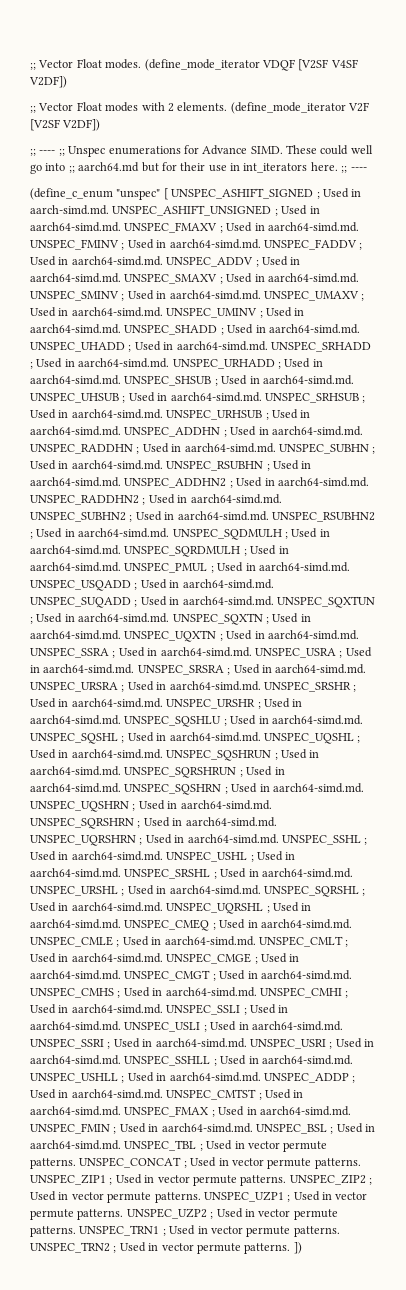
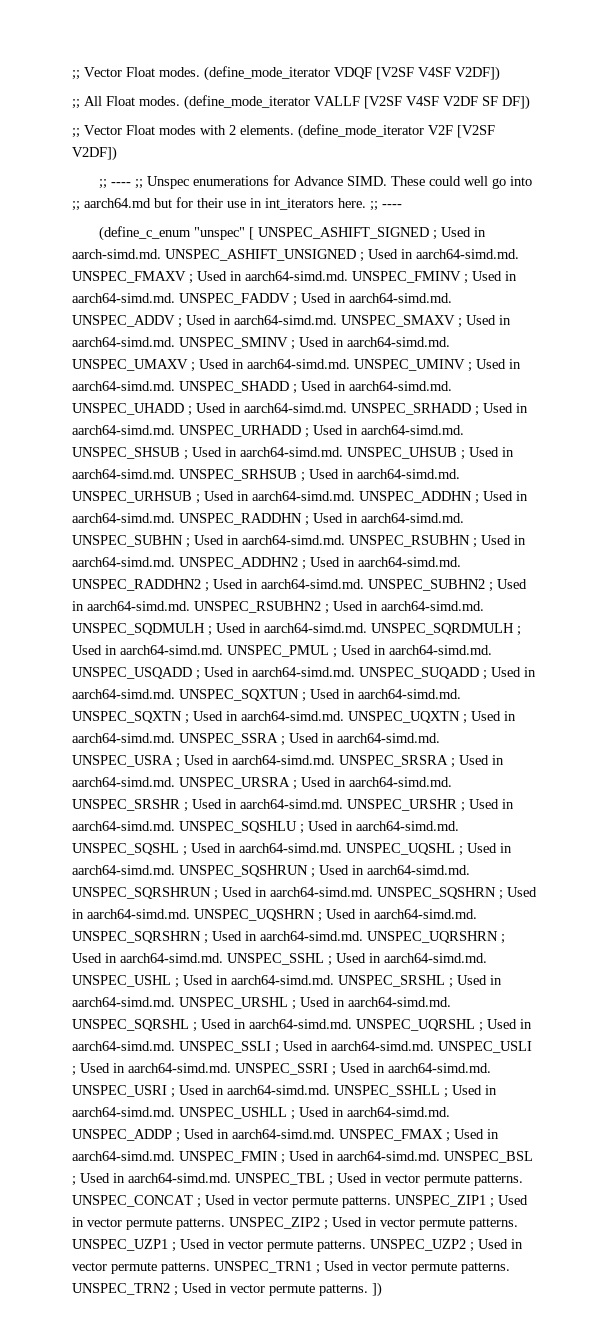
(67, 82) none -> [72,95,530,110] // ;; All Float modes. (define_mode_iterator VALLF [V2SF V4SF V2DF SF DF])
[124,919,352,931] [30,936,349,947] [30,953,300,964] [30,970,352,981] [30,987,349,998] [30,1004,163,1014] UNSPEC_CMEQ ; Used in aarch64-simd.md. UNSPEC_CMLE ; Used in aarch64-simd.md. UNSPEC_CMLT ; Used in aarch64-simd.md. UNSPEC_CMGE ; Used in aarch64-simd.md. UNSPEC_CMGT ; Used in aarch64-simd.md. UNSPEC_CMHS ; Used in aarch64-simd.md. UNSPEC_CMHI ; Used in aarch64-simd.md. -> (175, 1046) none
[166,1089,304,1100] [30,1106,121,1116] UNSPEC_CMTST ; Used in aarch64-simd.md. -> (335, 1134) none

